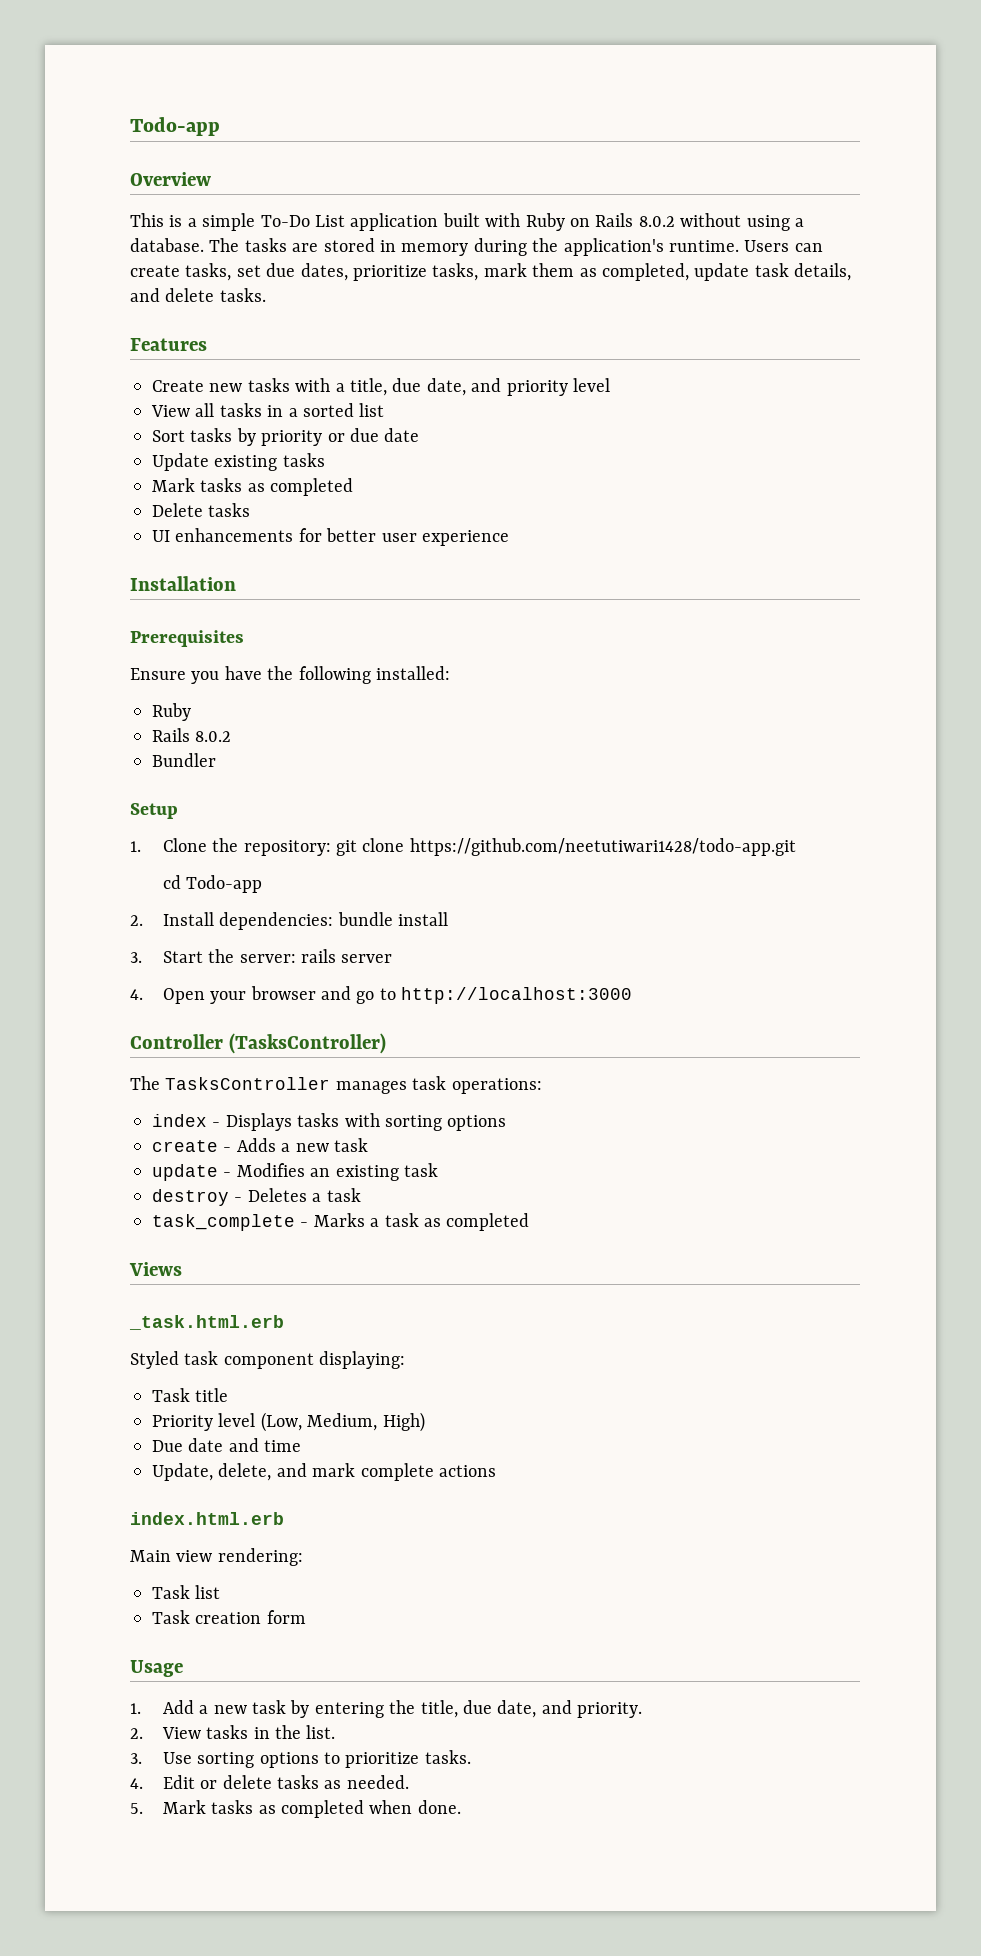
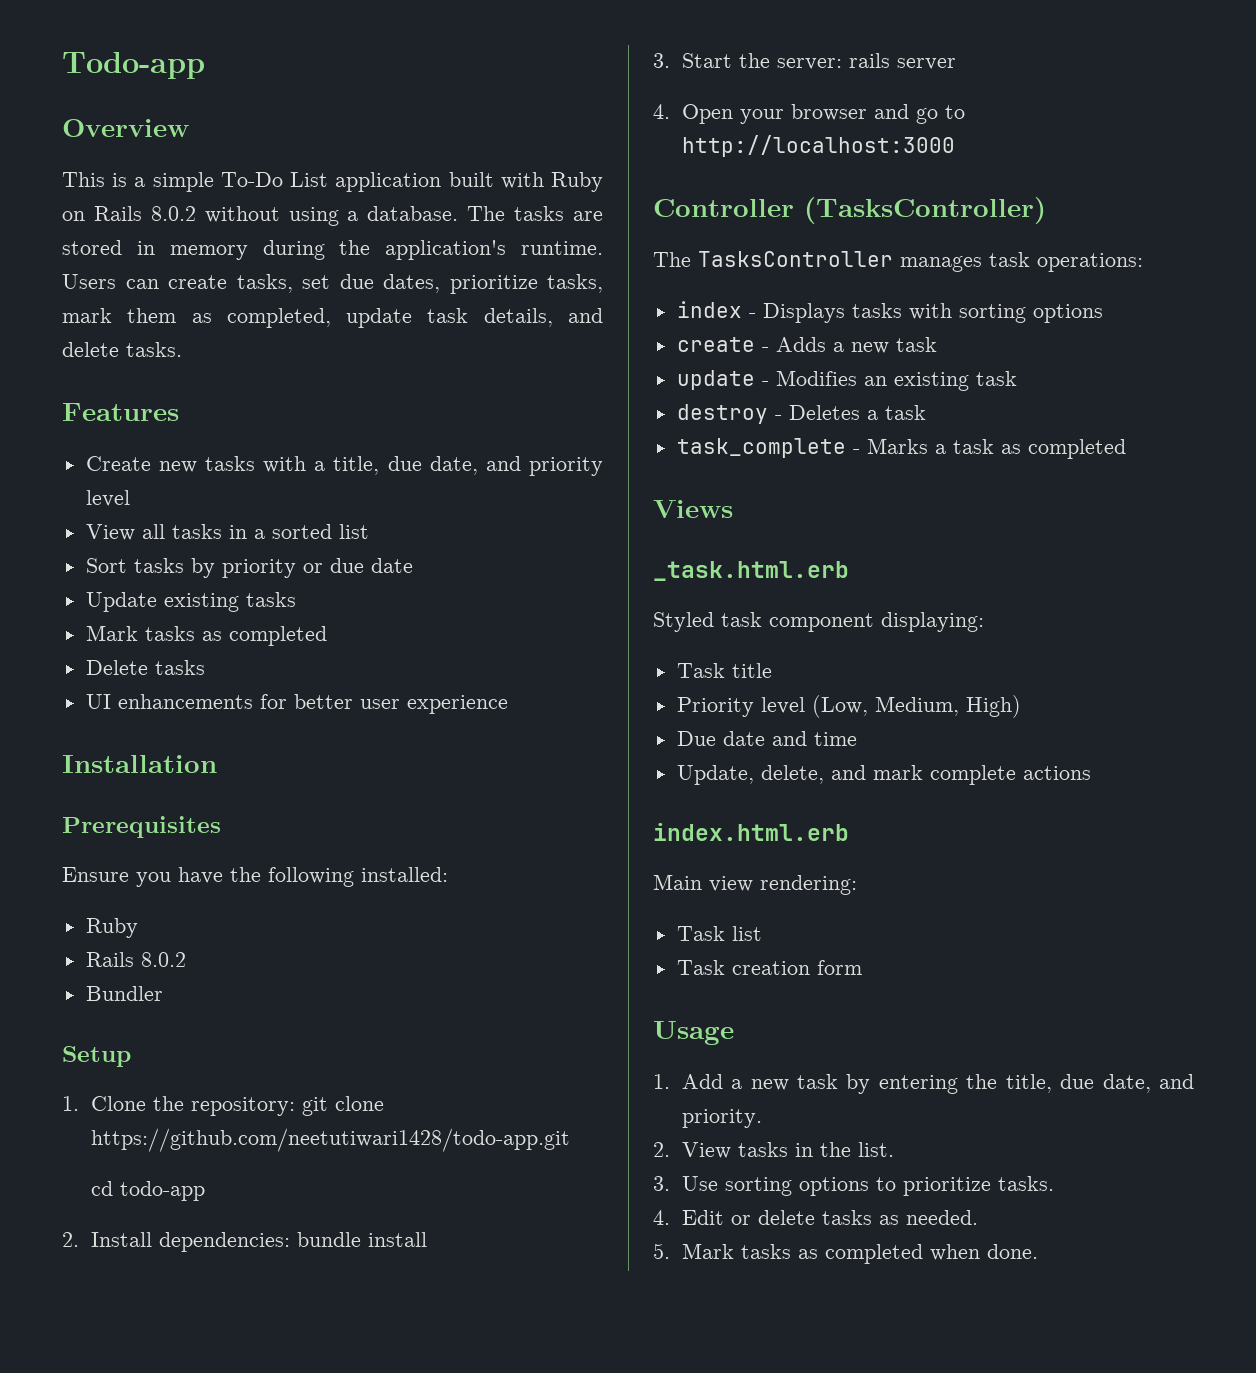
[186,875,263,893] Todo-app -> [119,1181,205,1201] todo-app

